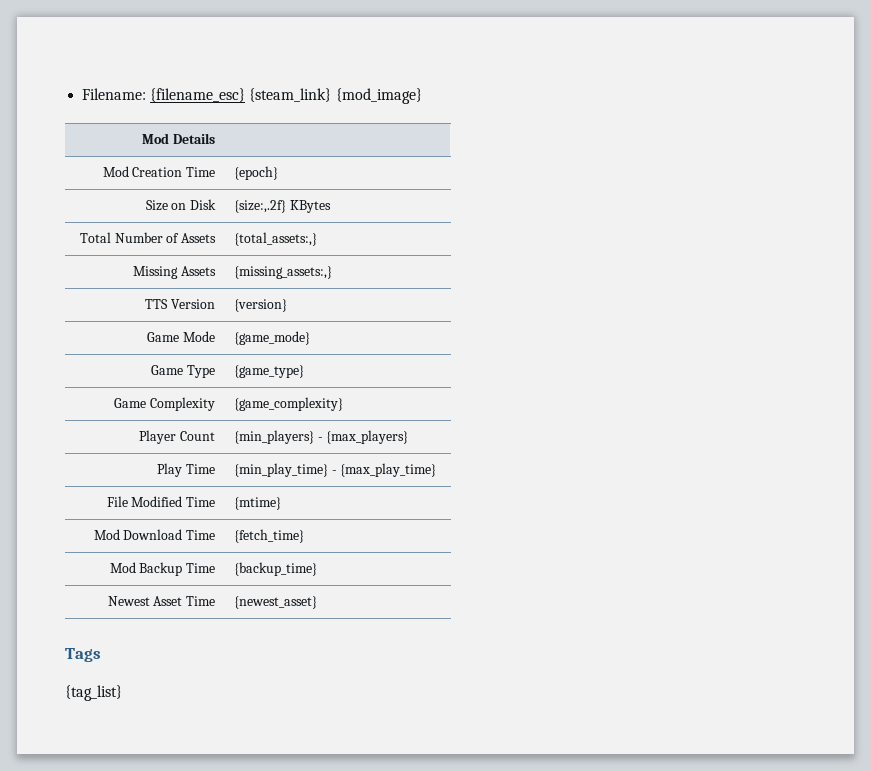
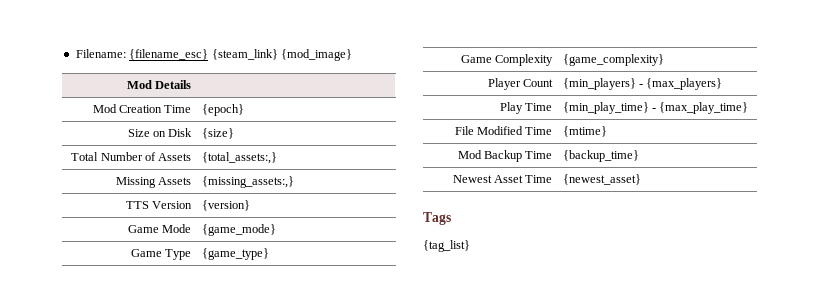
[233,200,331,213] {size:,.2f} KBytes -> [201,128,234,139] {size}
[93,529,216,540] [233,529,304,543] // Mod Download Time | {fetch_time} -> (607, 131) none

